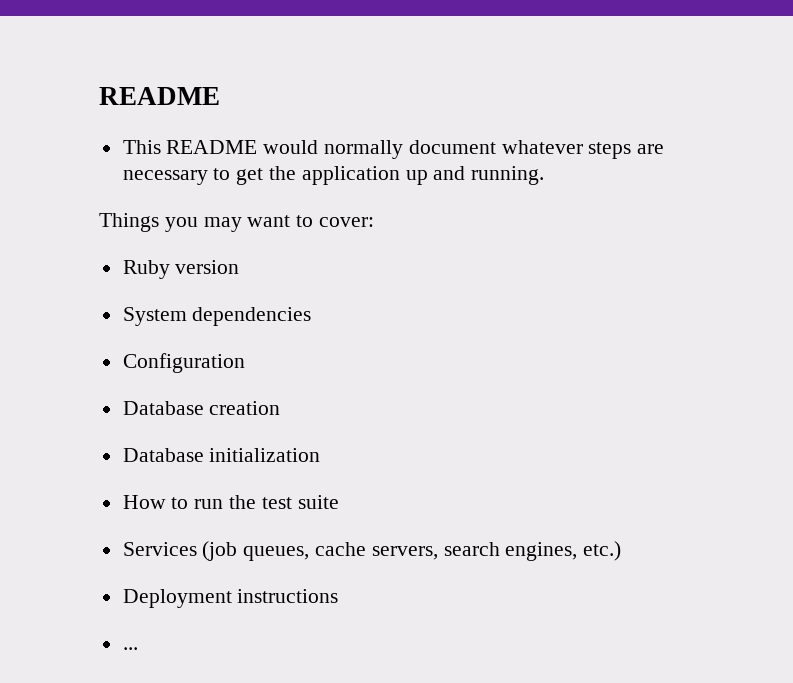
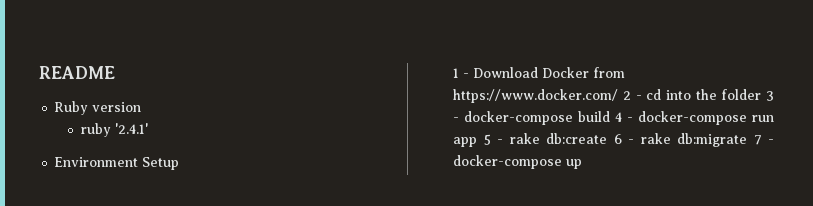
[122,140,665,159] [122,166,545,185] [99,213,375,232] [122,260,240,279] [122,307,312,326] [122,353,245,373] [122,401,281,415] [122,448,321,462] [122,495,339,509] [122,541,622,561] [122,589,339,608] [122,647,138,650] This README would normally document whatever steps are necessary to get the application up and running. // Things you may want to cover: // Ruby version // System dependencies // Configuration // Database creation // Database initialization // How to run the test suite // Services (job queues, cache servers, search engines, etc.) // Deployment instructions // ... -> [54,101,142,115] [80,123,148,137] [54,157,180,170] [453,67,626,78] [453,89,774,103] [453,111,774,125] [453,133,774,147] [453,155,583,169] Ruby version // ruby '2.4.1' // Environment Setup // 1 - Download Docker from https://www.docker.com/ 2 - cd into the folder 3 - docker-compose build 4 - docker-compose run app 5 - rake db:create 6 - rake db:migrate 7 - docker-compose up

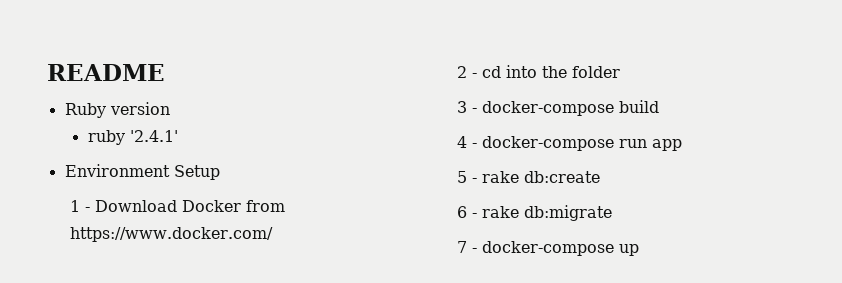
(619, 96) none -> (274, 234) //
(762, 94) none -> (621, 72) //
(611, 116) none -> (660, 106) //
(478, 142) none -> (683, 145) //
(608, 138) none -> (601, 177) //
(748, 140) none -> (613, 213) //

